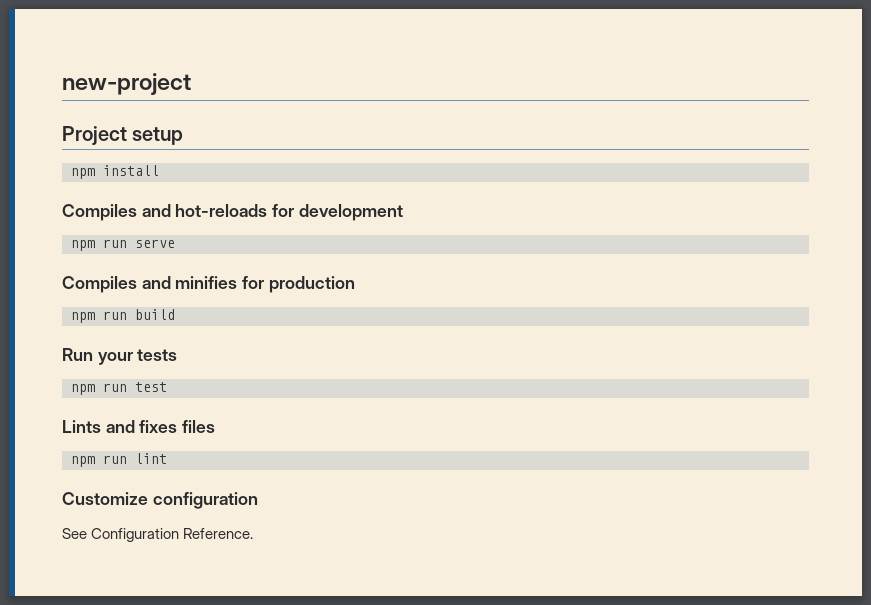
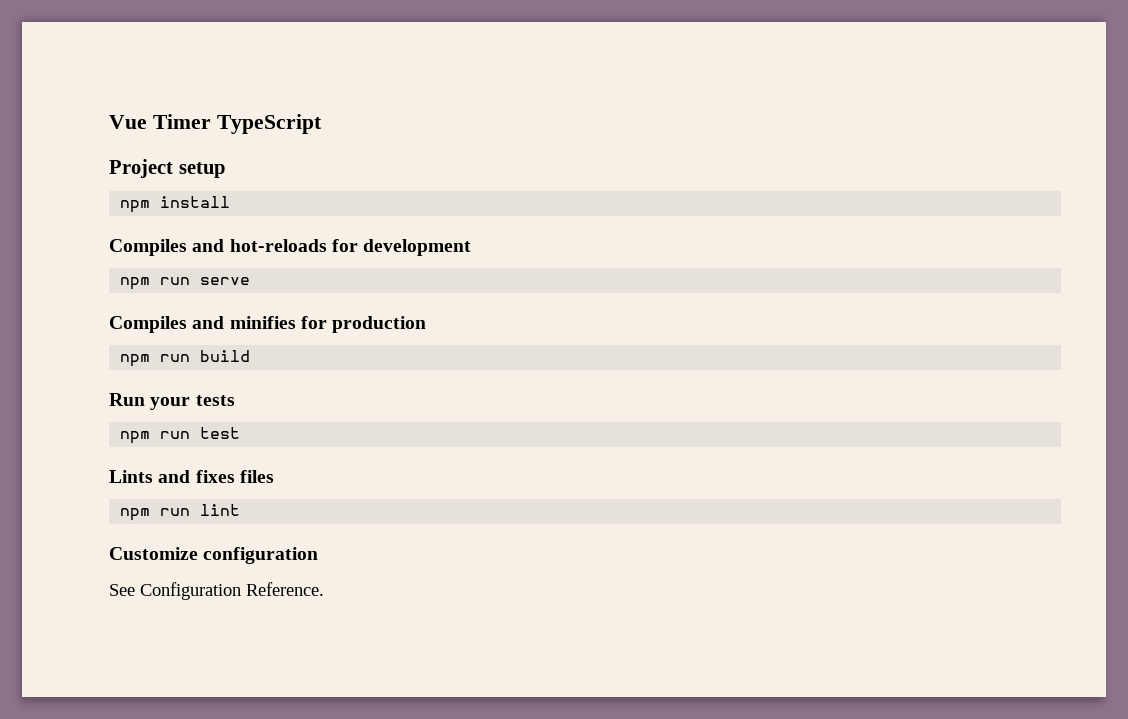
[62,73,191,95] new-project -> [109,114,322,134] Vue Timer TypeScript

